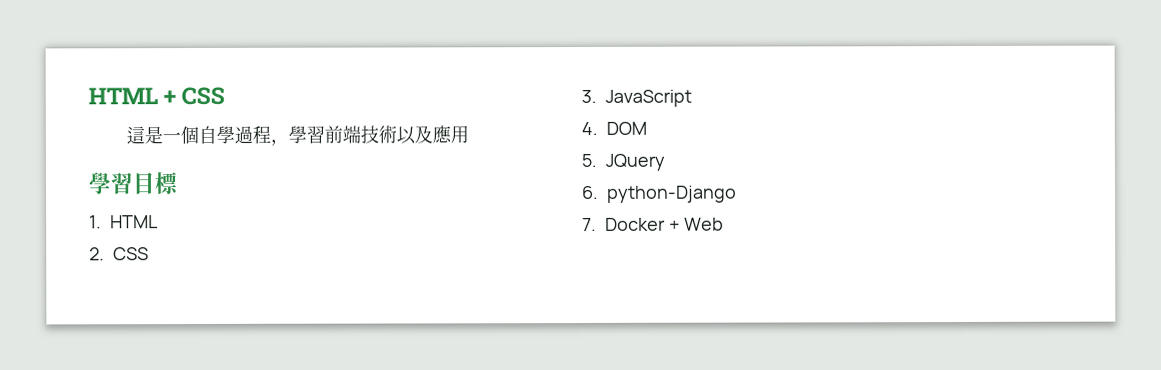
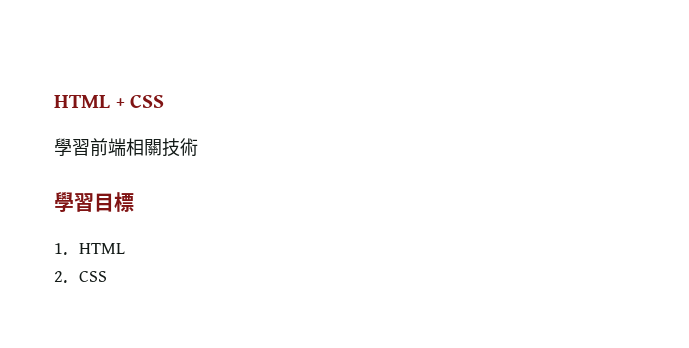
[126,125,290,146] 這是一個自學過程， -> (165, 101) none
(362, 134) none -> [126,138,162,156] 相關
[396,125,470,145] 以及應用 -> (198, 147) none
[581,89,692,107] [581,121,647,135] [581,153,665,171] [582,185,737,203] [582,217,724,231] // 3. JavaScript // 4. DOM // 5. JQuery // 6. python-Django // 7. Docker + Web -> (107, 276) none

